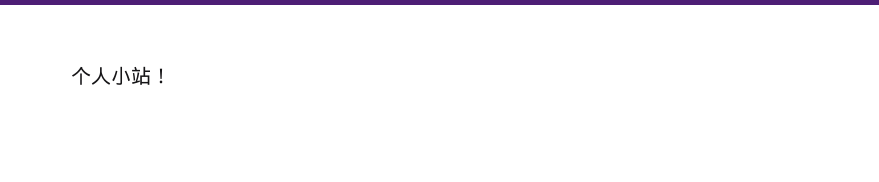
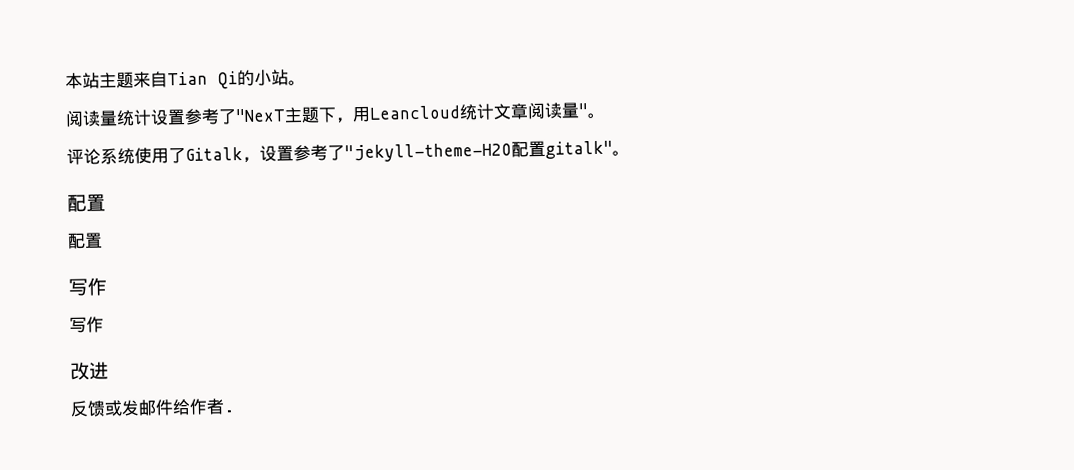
[71,66,171,85] 个人小站！ -> [65,69,306,90] [65,102,606,128] [66,140,630,166] [67,194,106,213] [67,232,103,250] [68,277,107,297] [69,316,104,334] [70,361,109,381] [70,398,234,417] 本站主题来自Tian Qi的小站。 // 阅读量统计设置参考了"NexT主题下，用Leancloud统计文章阅读量"。 // 评论系统使用了Gitalk，设置参考了"jekyll-theme-H2O配置gitalk"。 // 配置 // 配置 // 写作 // 写作 // 改进 // 反馈或发邮件给作者.

